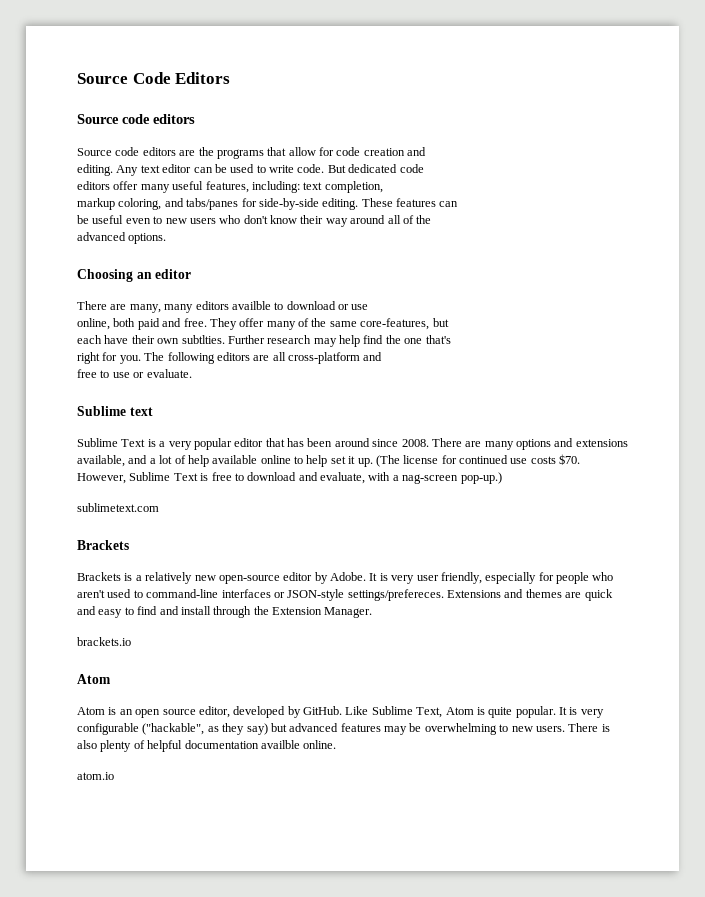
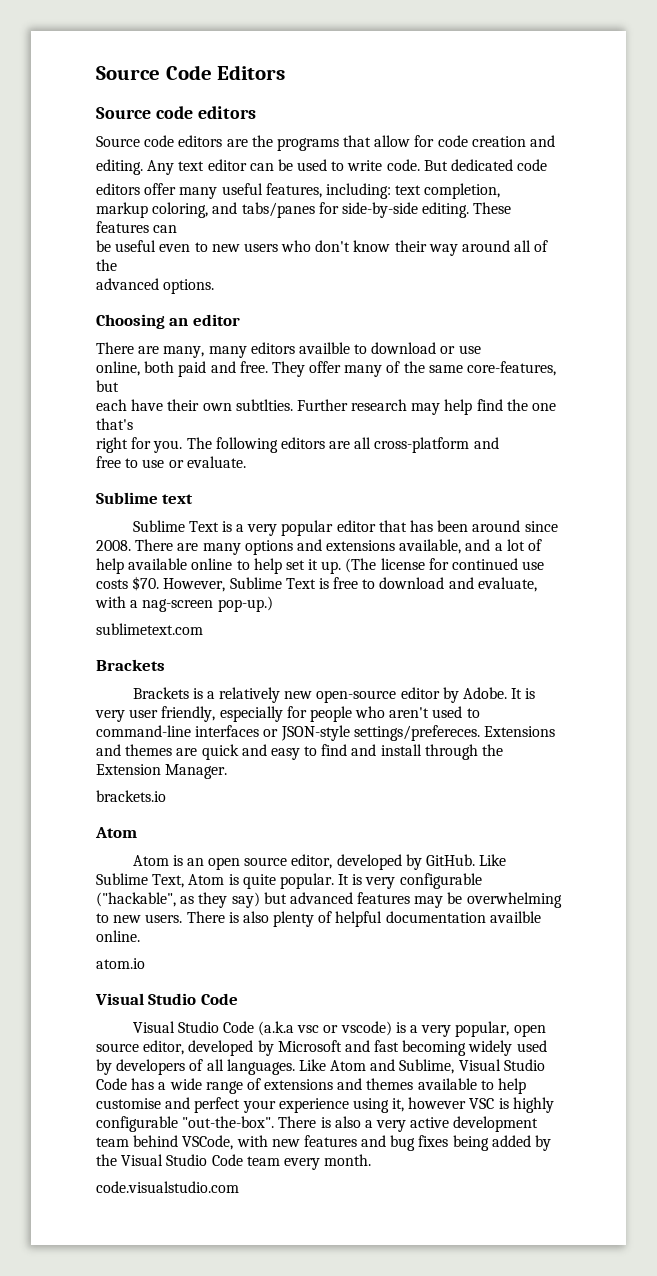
(114, 776) none -> [95,993,238,1005] [132,1021,546,1037] [96,1040,547,1056] [96,1059,545,1075] [96,1078,527,1094] [96,1097,554,1113] [96,1116,539,1132] [96,1135,552,1151] [96,1154,372,1170] [96,1181,239,1193] // Visual Studio Code // Visual Studio Code (a.k.a vsc or vscode) is a very popular, open source editor, developed by Microsoft and fast becoming widely used by developers of all languages. Like Atom and Sublime, Visual Studio Code has a wide range of extensions and themes available to help customise and perfect your experience using it, however VSC is highly configurable "out-the-box". There is also a very active development team behind VSCode, with new features and bug fixes being added by the Visual Studio Code team every month. // code.visualstudio.com

